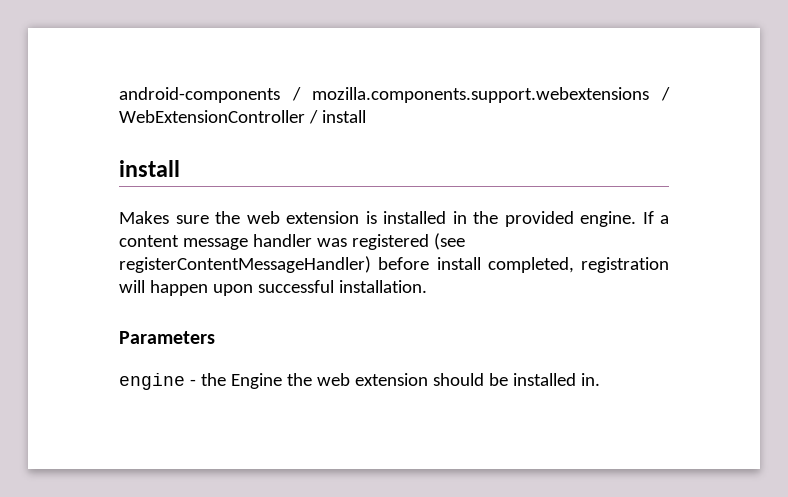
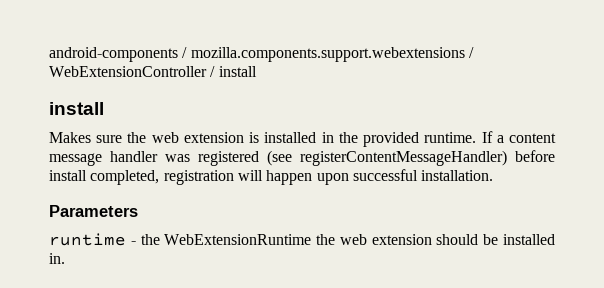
[580,211,636,227] engine. -> [424,132,477,143] runtime.
[119,373,185,390] engine -> [49,233,126,246] runtime
[230,373,282,389] Engine -> [164,234,312,245] WebExtensionRuntime

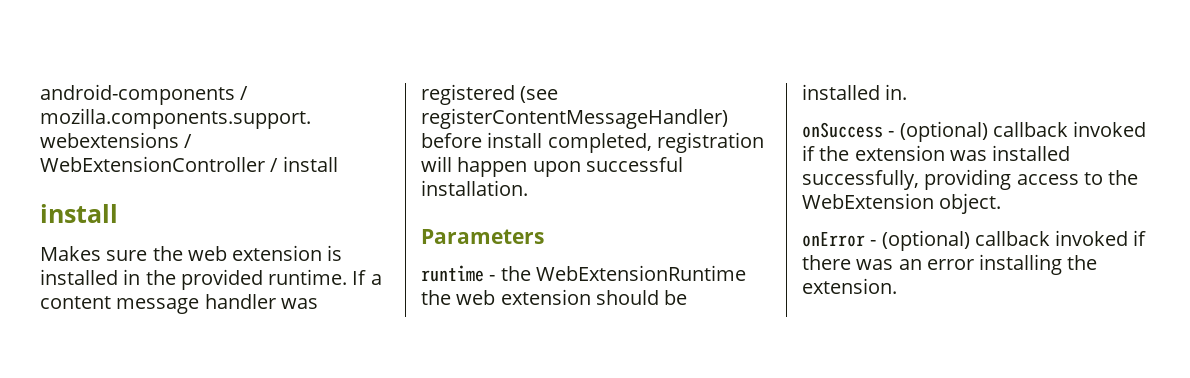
(65, 258) none -> [802,121,1147,142] [802,145,1071,161] [802,169,1139,190] [802,193,1002,214] [802,230,1147,251] [802,254,1098,275] [802,278,897,294] // onSuccess - (optional) callback invoked if the extension was installed successfully, providing access to the WebExtension object. // onError - (optional) callback invoked if there was an error installing the extension.

